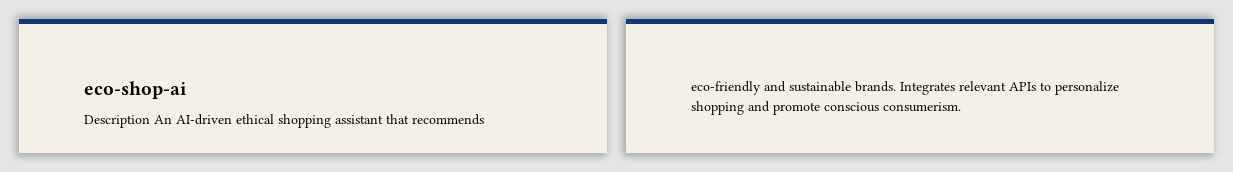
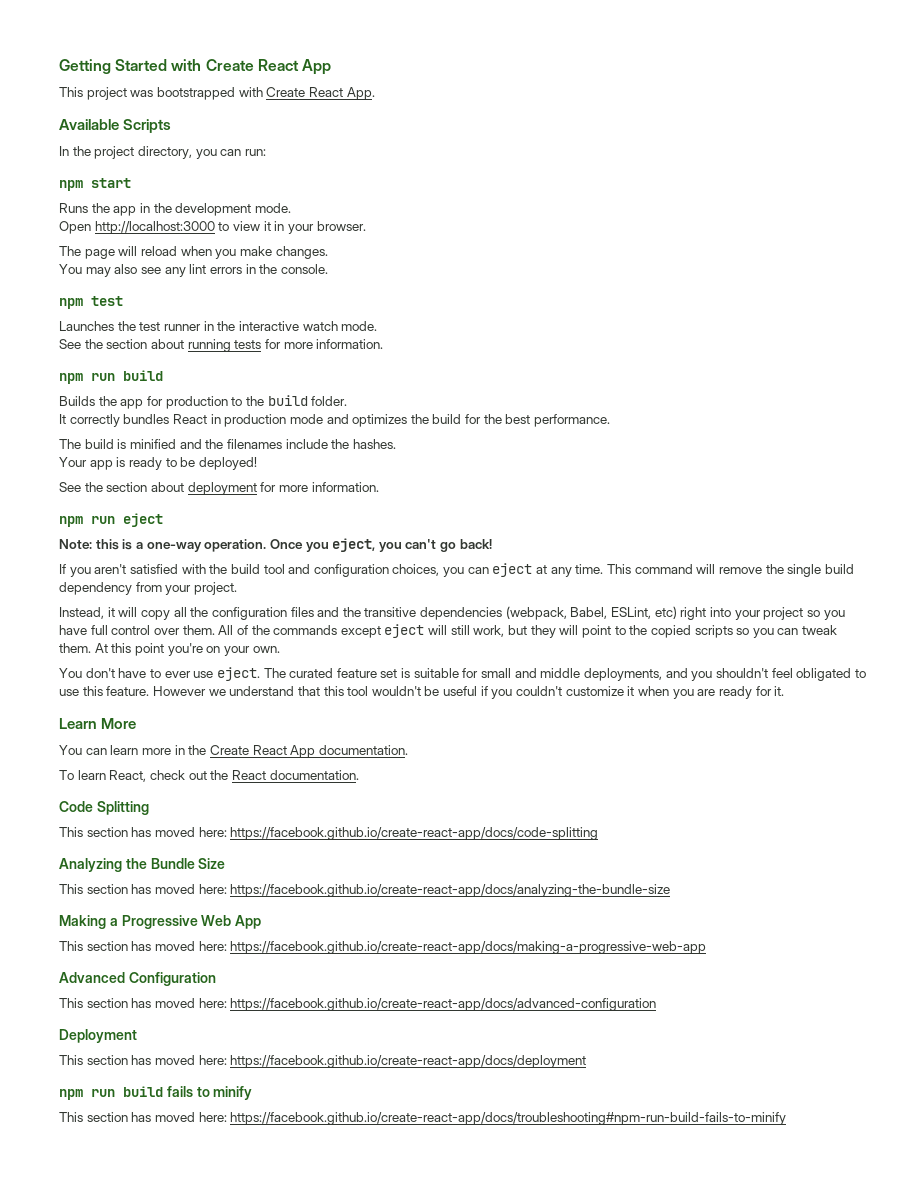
[84,81,187,99] [84,114,484,128] [691,81,1119,95] [691,101,961,115] eco-shop-ai // Description An AI-driven ethical shopping assistant that recommends eco-friendly and sustainable brands. Integrates relevant APIs to personalize shopping and promote conscious consumerism. -> [59,59,331,75] [59,87,375,100] [59,119,172,133] [59,146,266,159] [59,178,131,191] [59,203,291,216] [59,221,366,234] [59,246,328,259] [59,264,328,277] [59,296,123,309] [59,321,378,331] [59,339,384,352] [59,370,163,384] [59,395,348,409] [59,414,611,427] [59,439,396,449] [59,457,257,470] [59,482,379,495] [59,513,163,527] [59,538,492,552] [59,563,854,577] [59,582,237,595] [59,606,845,620] [59,624,838,638] [59,643,280,656] [59,667,866,681] [59,686,785,699] [59,718,137,729] [59,745,408,758] [59,770,359,782] [59,801,149,815] [59,827,599,840] [59,858,226,872] [59,884,671,897] [59,915,262,929] [59,941,707,954] [59,972,216,986] [59,998,657,1011] [59,1029,137,1043] [59,1055,587,1068] [59,1086,253,1100] [59,1112,787,1125] Getting Started with Create React App // This project was bootstrapped with Create React App. // Available Scripts // In the project directory, you can run: // npm start // Runs the app in the development mode. // Open http://localhost:3000 to view it in your browser. // The page will reload when you make changes. // You may also see any lint errors in the console. // npm test // Launches the test runner in the interactive watch mode. // See the section about running tests for more information. // npm run build // Builds the app for production to the build folder. // It correctly bundles React in production mode and optimizes the build for the best performance. // The build is minified and the filenames include the hashes. // Your app is ready to be deployed! // See the section about deployment for more information. // npm run eject // Note: this is a one-way operation. Once you eject, you can't go back! // If you aren't satisfied with the build tool and configuration choices, you can eject at any time. This command will remove the single build dependency from your project. // Instead, it will copy all the configuration files and the transitive dependencies (webpack, Babel, ESLint, etc) right into your project so you have full control over them. All of the commands except eject will still work, but they will point to the copied scripts so you can tweak them. At this point you're on your own. // You don't have to ever use eject. The curated feature set is suitable for small and middle deployments, and you shouldn't feel obligated to use this feature. However we understand that this tool wouldn't be useful if you couldn't customize it when you are ready for it. // Learn More // You can learn more in the Create React App documentation. // To learn React, check out the React documentation. // Code Splitting // This section has moved here: https://facebook.github.io/create-react-app/docs/code-splitting // Analyzing the Bundle Size // This section has moved here: https://facebook.github.io/create-react-app/docs/analyzing-the-bundle-size // Making a Progressive Web App // This section has moved here: https://facebook.github.io/create-react-app/docs/making-a-progressive-web-app // Advanced Configuration // This section has moved here: https://facebook.github.io/create-react-app/docs/advanced-configuration // Deployment // This section has moved here: https://facebook.github.io/create-react-app/docs/deployment // npm run build fails to minify // This section has moved here: https://facebook.github.io/create-react-app/docs/troubleshooting#npm-run-build-fails-to-minify

